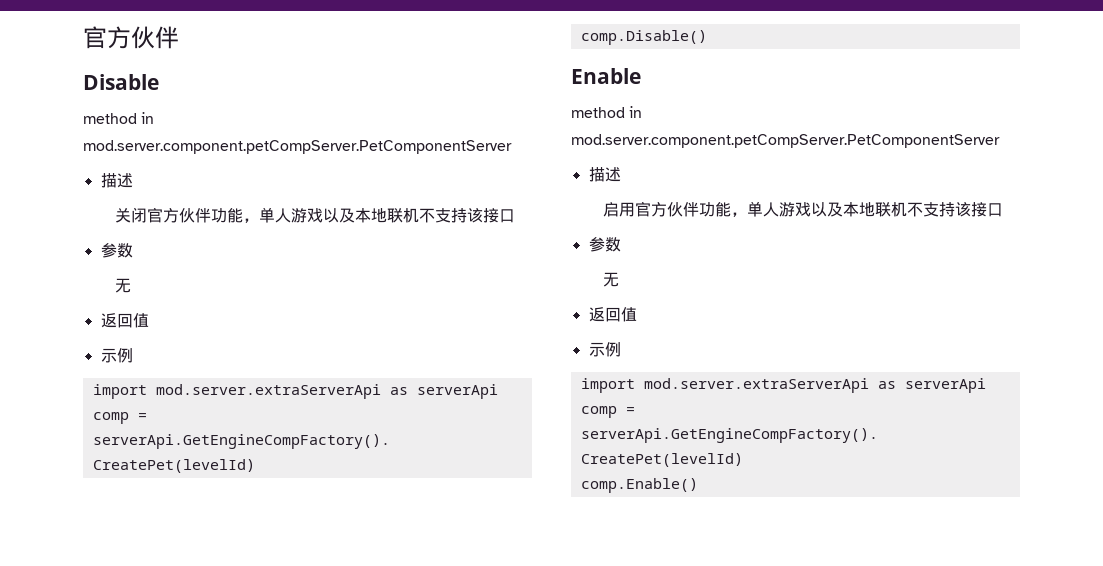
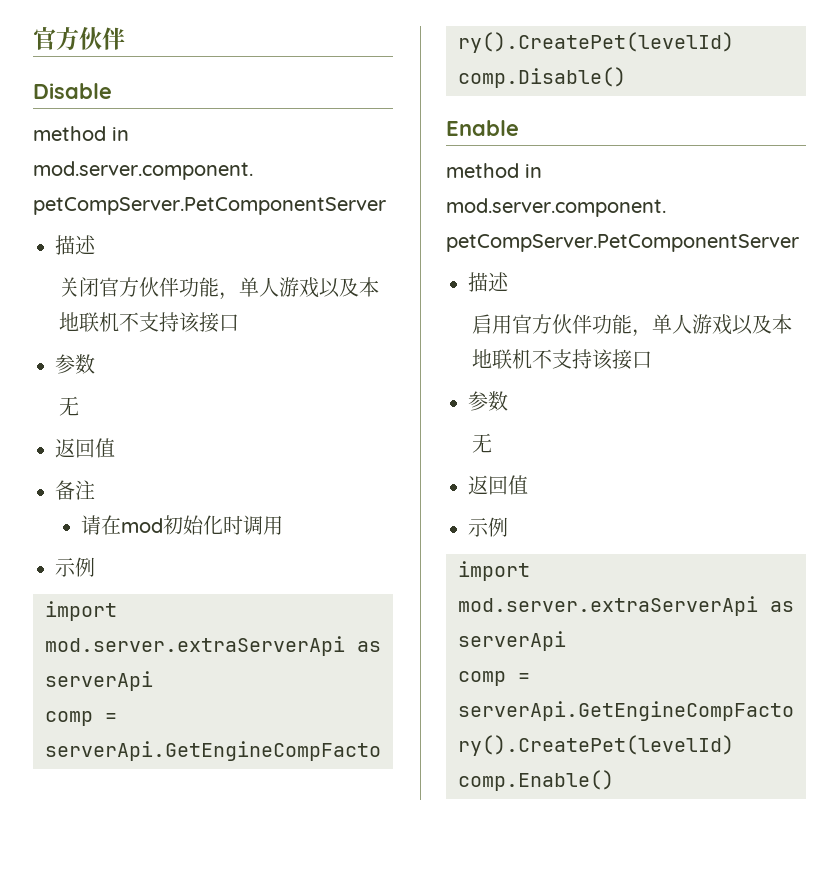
(149, 320) none -> [55,480,95,500] [80,515,283,535] // 备注 // 请在mod初始化时调用

